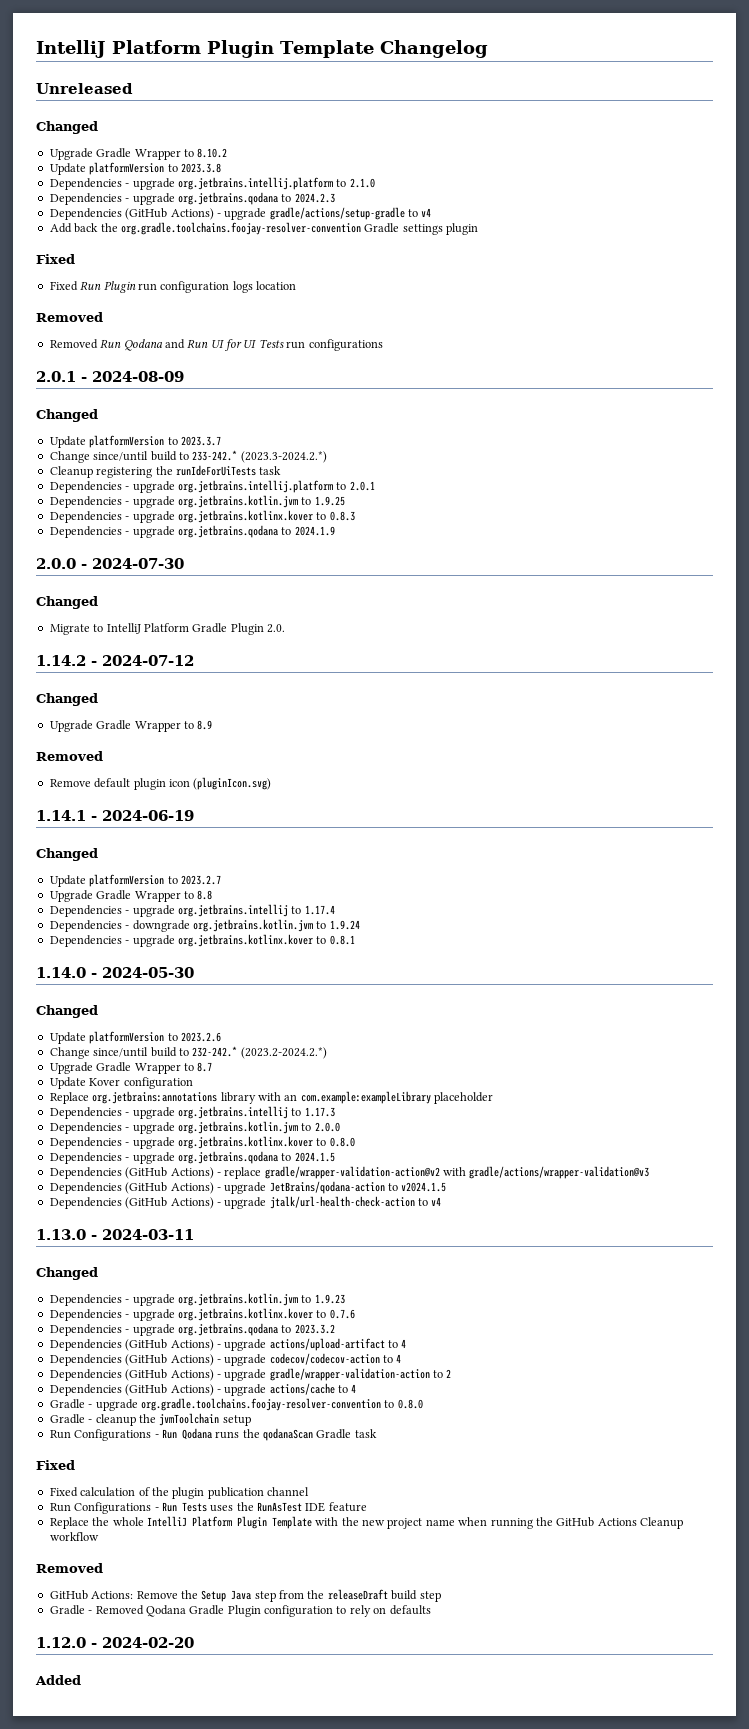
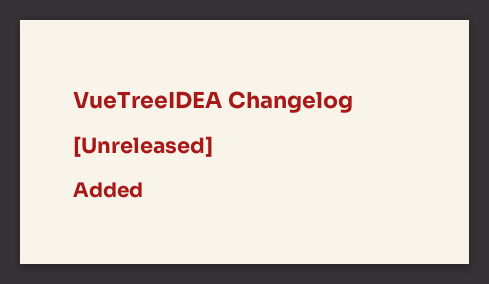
[36,40,488,58] [36,83,133,94] [36,121,98,134] [49,148,228,160] [49,162,221,175] [49,177,375,190] [49,192,335,205] [49,207,432,220] [49,222,478,235] [36,254,75,264] [49,281,296,293] [36,312,103,322] [49,339,383,351] [36,371,184,382] [36,409,98,422] [49,435,221,448] [49,450,327,463] [49,465,282,478] [49,480,375,493] [49,495,345,508] [49,510,355,523] [49,525,335,538] [36,558,184,569] [36,596,98,609] [49,623,285,635] [36,655,194,666] [36,693,98,706] [49,720,213,732] [36,751,103,761] [49,777,272,790] [36,810,194,821] [36,848,98,861] [49,874,221,887] [49,890,213,902] [49,904,335,917] [49,919,360,932] [49,934,355,947] [36,967,194,978] [36,1005,98,1018] [49,1031,221,1044] [49,1046,327,1059] [49,1062,213,1074] [49,1077,193,1089] [49,1091,493,1104] [49,1106,335,1119] [49,1121,340,1134] [49,1136,355,1149] [49,1151,335,1164] [49,1166,650,1179] [49,1181,447,1194] [49,1196,442,1209] [36,1229,194,1240] [36,1267,98,1280] [49,1293,345,1306] [49,1308,355,1321] [49,1323,335,1336] [49,1338,407,1351] [49,1353,402,1366] [49,1368,452,1381] [49,1383,357,1396] [49,1398,423,1411] [49,1413,251,1426] [49,1428,377,1441] [36,1460,75,1470] [49,1487,309,1499] [49,1502,367,1514] [49,1516,683,1529] [49,1532,99,1541] [36,1563,103,1573] [49,1589,441,1602] [49,1605,431,1617] [36,1637,194,1648] IntelliJ Platform Plugin Template Changelog // Unreleased // Changed // Upgrade Gradle Wrapper to 8.10.2 // Update platformVersion to 2023.3.8 // Dependencies - upgrade org.jetbrains.intellij.platform to 2.1.0 // Dependencies - upgrade org.jetbrains.qodana to 2024.2.3 // Dependencies (GitHub Actions) - upgrade gradle/actions/setup-gradle to v4 // Add back the org.gradle.toolchains.foojay-resolver-convention Gradle settings plugin // Fixed // Fixed Run Plugin run configuration logs location // Removed // Removed Run Qodana and Run UI for UI Tests run configurations // 2.0.1 - 2024-08-09 // Changed // Update platformVersion to 2023.3.7 // Change since/until build to 233-242.* (2023.3-2024.2.*) // Cleanup registering the runIdeForUiTests task // Dependencies - upgrade org.jetbrains.intellij.platform to 2.0.1 // Dependencies - upgrade org.jetbrains.kotlin.jvm to 1.9.25 // Dependencies - upgrade org.jetbrains.kotlinx.kover to 0.8.3 // Dependencies - upgrade org.jetbrains.qodana to 2024.1.9 // 2.0.0 - 2024-07-30 // Changed // Migrate to IntelliJ Platform Gradle Plugin 2.0. // 1.14.2 - 2024-07-12 // Changed // Upgrade Gradle Wrapper to 8.9 // Removed // Remove default plugin icon (pluginIcon.svg) // 1.14.1 - 2024-06-19 // Changed // Update platformVersion to 2023.2.7 // Upgrade Gradle Wrapper to 8.8 // Dependencies - upgrade org.jetbrains.intellij to 1.17.4 // Dependencies - downgrade org.jetbrains.kotlin.jvm to 1.9.24 // Dependencies - upgrade org.jetbrains.kotlinx.kover to 0.8.1 // 1.14.0 - 2024-05-30 // Changed // Update platformVersion to 2023.2.6 // Change since/until build to 232-242.* (2023.2-2024.2.*) // Upgrade Gradle Wrapper to 8.7 // Update Kover configuration // Replace org.jetbrains:annotations library with an com.example:exampleLibrary placeholder // Dependencies - upgrade org.jetbrains.intellij to 1.17.3 // Dependencies - upgrade org.jetbrains.kotlin.jvm to 2.0.0 // Dependencies - upgrade org.jetbrains.kotlinx.kover to 0.8.0 // Dependencies - upgrade org.jetbrains.qodana to 2024.1.5 // Dependencies (GitHub Actions) - replace gradle/wrapper-validation-action@v2 with gradle/actions/wrapper-validation@v3 // Dependencies (GitHub Actions) - upgrade JetBrains/qodana-action to v2024.1.5 // Dependencies (GitHub Actions) - upgrade jtalk/url-health-check-action to v4 // 1.13.0 - 2024-03-11 // Changed // Dependencies - upgrade org.jetbrains.kotlin.jvm to 1.9.23 // Dependencies - upgrade org.jetbrains.kotlinx.kover to 0.7.6 // Dependencies - upgrade org.jetbrains.qodana to 2023.3.2 // Dependencies (GitHub Actions) - upgrade actions/upload-artifact to 4 // Dependencies (GitHub Actions) - upgrade codecov/codecov-action to 4 // Dependencies (GitHub Actions) - upgrade gradle/wrapper-validation-action to 2 // Dependencies (GitHub Actions) - upgrade actions/cache to 4 // Gradle - upgrade org.gradle.toolchains.foojay-resolver-convention to 0.8.0 // Gradle - cleanup the jvmToolchain setup // Run Configurations - Run Qodana runs the qodanaScan Gradle task // Fixed // Fixed calculation of the plugin publication channel // Run Configurations - Run Tests uses the RunAsTest IDE feature // Replace the whole IntelliJ Platform Plugin Template with the new project name when running the GitHub Actions Cleanup workflow // Removed // GitHub Actions: Remove the Setup Java step from the releaseDraft build step // Gradle - Removed Qodana Gradle Plugin configuration to rely on defaults // 1.12.0 - 2024-02-20 -> [73,91,353,113] [73,136,213,157] VueTreeIDEA Changelog // [Unreleased]

